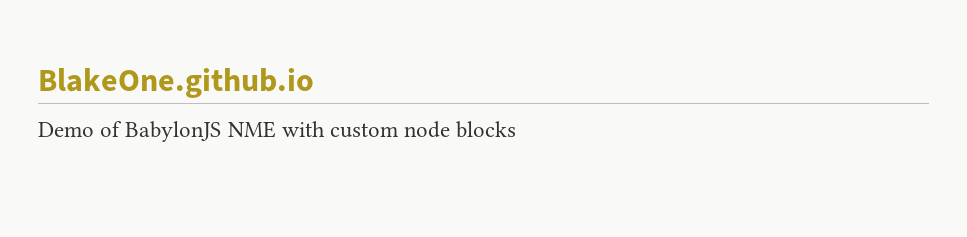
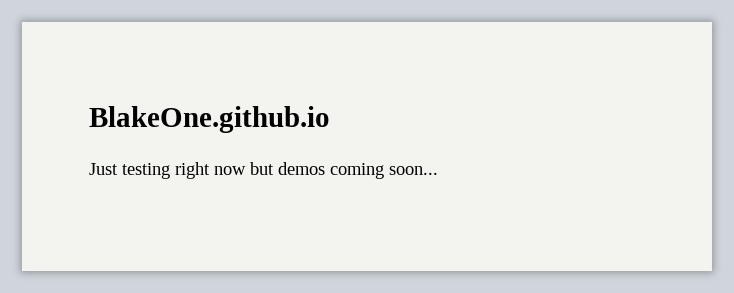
[38,121,517,142] Demo of BabylonJS NME with custom node blocks -> [89,162,438,179] Just testing right now but demos coming soon...

